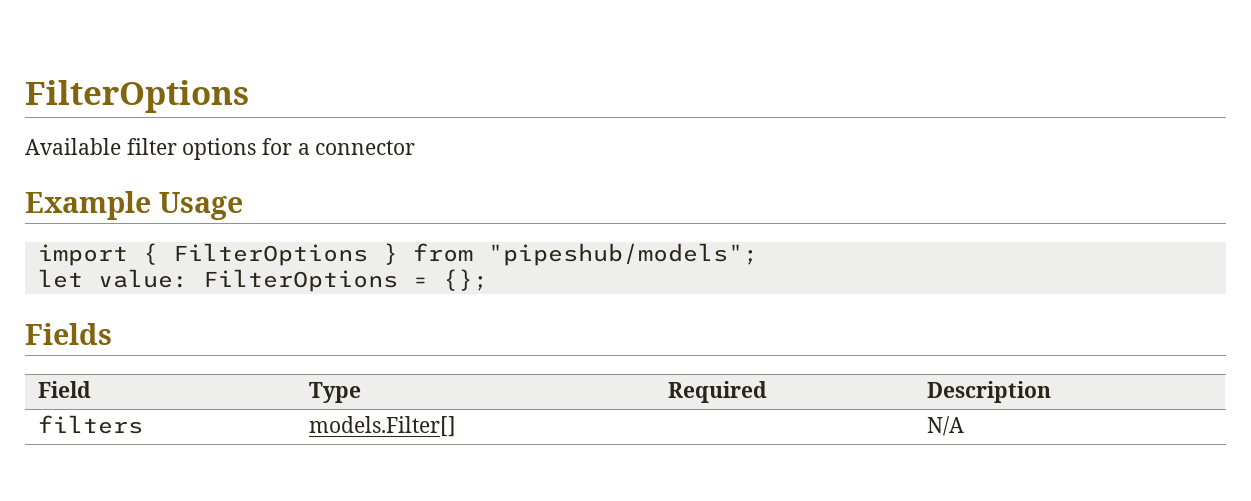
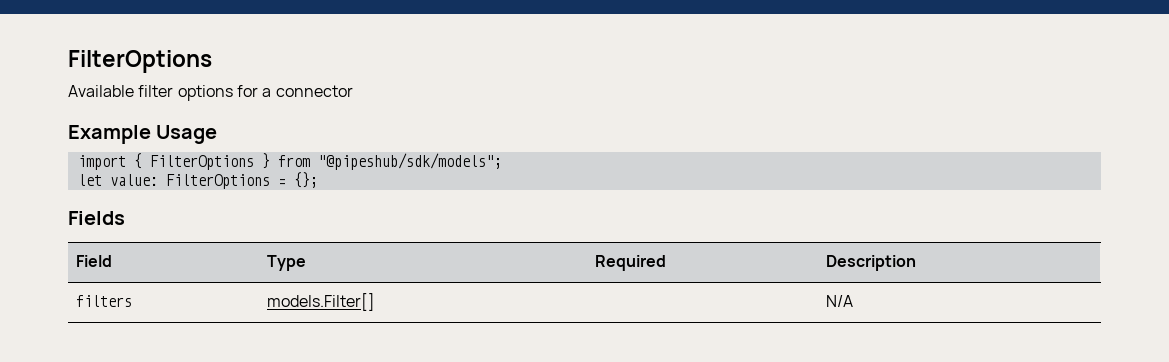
[487,243,758,266] "pipeshub/models"; -> [317,153,502,170] "@pipeshub/sdk/models";

